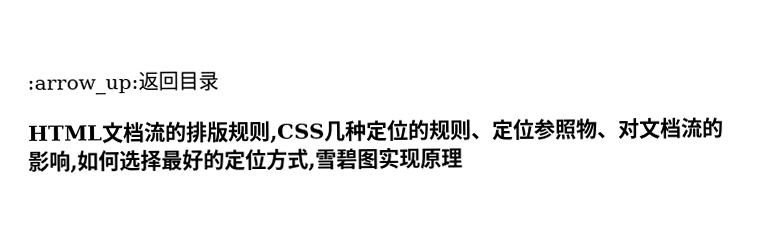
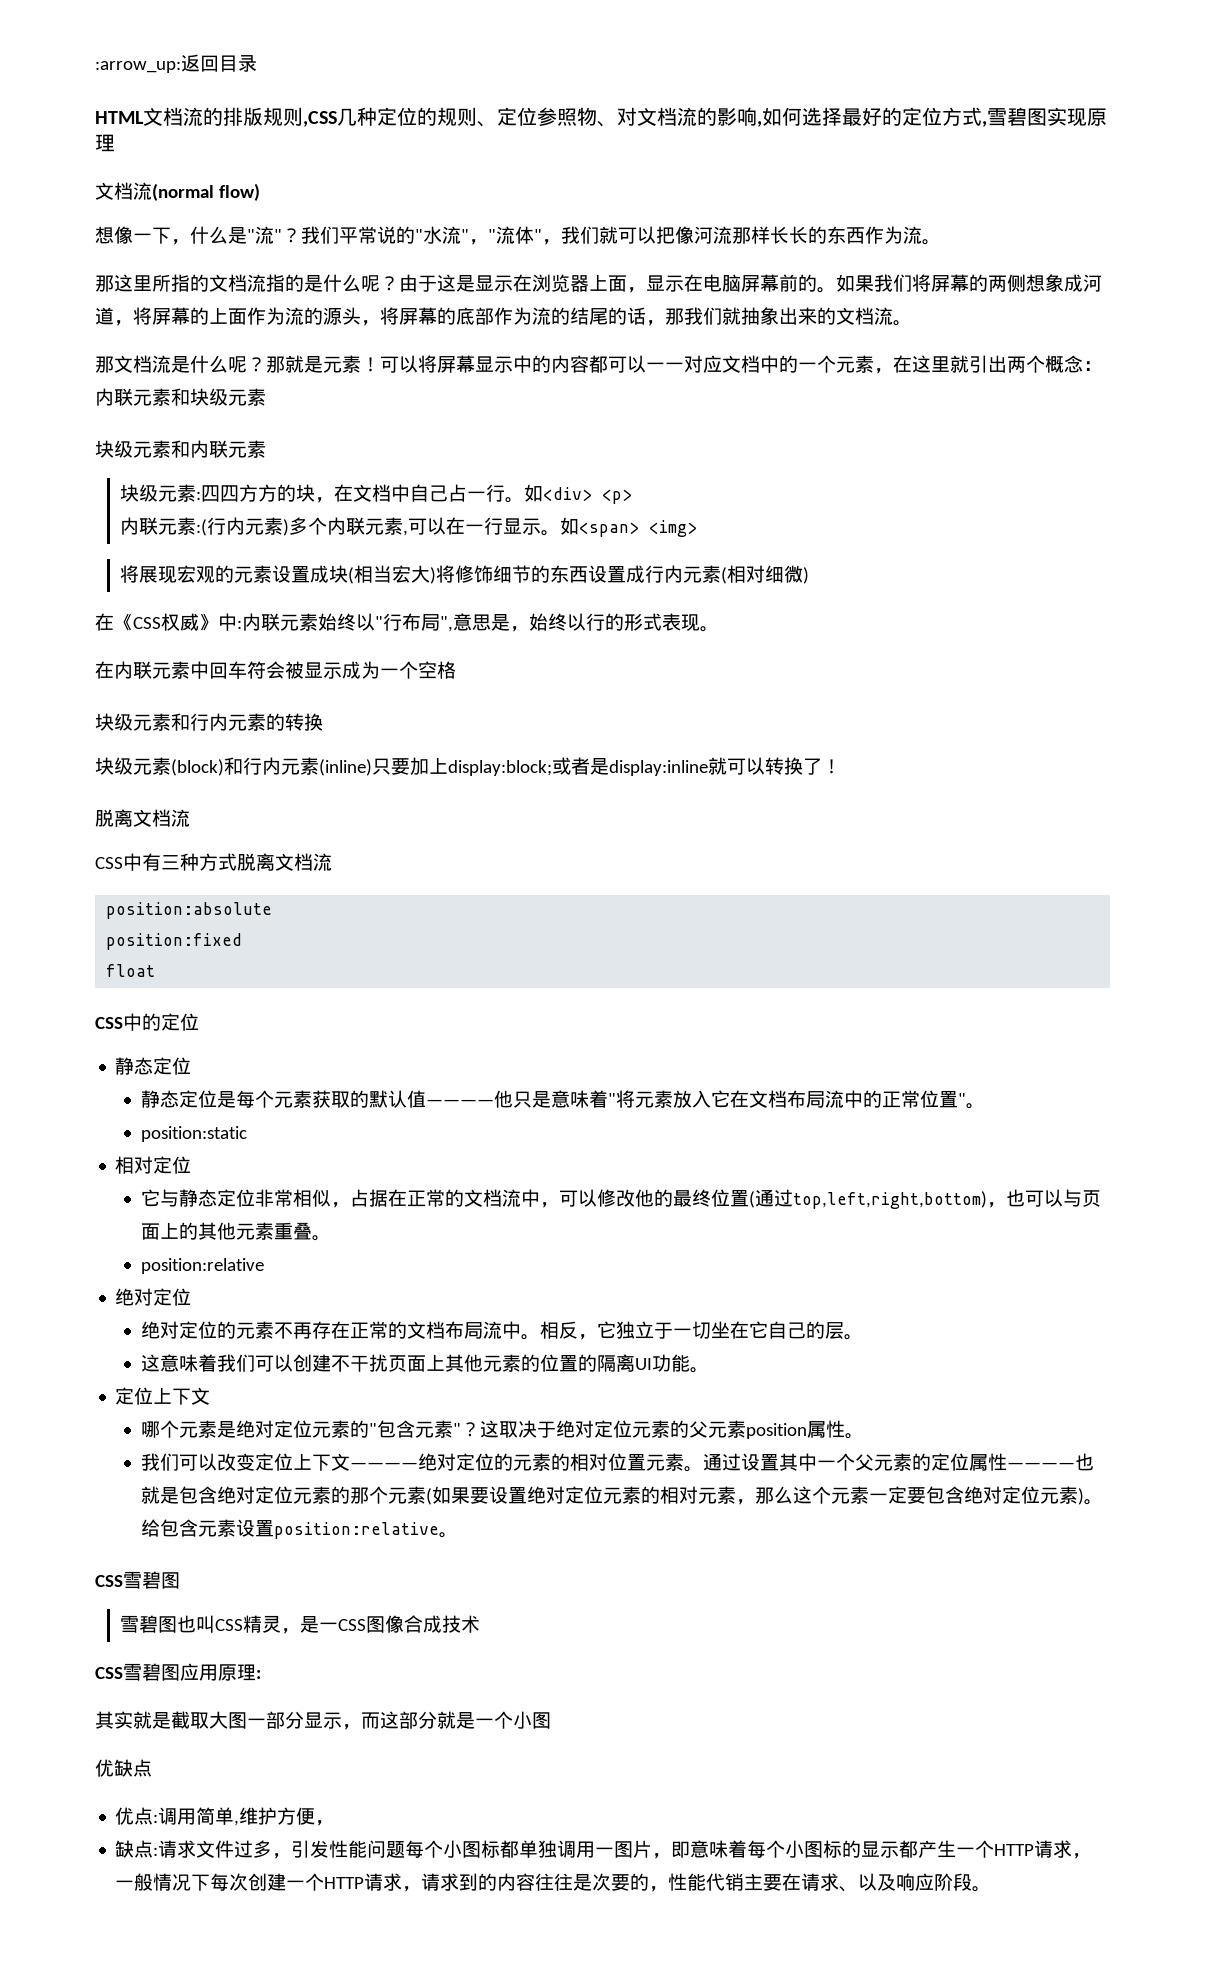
(463, 158) none -> [95,182,260,201] [95,226,941,245] [95,274,1102,293] [95,307,912,326] [95,355,1102,374] [95,388,266,406] [95,440,266,458] [120,484,633,504] [120,517,698,537] [120,565,810,584] [95,613,719,632] [95,661,456,679] [95,713,323,731] [95,757,841,776] [95,809,190,827] [95,853,332,871] [106,902,273,919] [106,933,243,950] [106,964,156,977] [95,1013,199,1031] [115,1057,192,1075] [140,1090,985,1109] [140,1126,247,1142] [115,1156,192,1174] [140,1189,1101,1209] [140,1222,331,1241] [140,1258,264,1274] [115,1288,192,1306] [140,1321,863,1340] [140,1354,709,1373] [115,1387,211,1405] [140,1420,864,1439] [140,1453,1094,1472] [140,1486,1103,1505] [140,1519,458,1539] [95,1571,180,1589] [120,1615,481,1634] [95,1663,261,1681] [95,1711,551,1730] [95,1759,152,1777] [115,1807,335,1826] [115,1840,1092,1859] [115,1873,992,1892] // 文档流(normal flow) // 想像一下，什么是"流"？我们平常说的"水流"，"流体"，我们就可以把像河流那样长长的东西作为流。 // 那这里所指的文档流指的是什么呢？由于这是显示在浏览器上面，显示在电脑屏幕前的。如果我们将屏幕的两侧想象成河道，将屏幕的上面作为流的源头，将屏幕的底部作为流的结尾的话，那我们就抽象出来的文档流。 // 那文档流是什么呢？那就是元素！可以将屏幕显示中的内容都可以一一对应文档中的一个元素，在这里就引出两个概念：内联元素和块级元素 // 块级元素和内联元素 // 块级元素:四四方方的块，在文档中自己占一行。如<div> <p> // 内联元素:(行内元素)多个内联元素,可以在一行显示。如<span> <img> // 将展现宏观的元素设置成块(相当宏大)将修饰细节的东西设置成行内元素(相对细微) // 在《CSS权威》中:内联元素始终以"行布局",意思是，始终以行的形式表现。 // 在内联元素中回车符会被显示成为一个空格 // 块级元素和行内元素的转换 // 块级元素(block)和行内元素(inline)只要加上display:block;或者是display:inline就可以转换了！ // 脱离文档流 // CSS中有三种方式脱离文档流 // position:absolute // position:fixed // float // CSS中的定位 // 静态定位 // 静态定位是每个元素获取的默认值————他只是意味着"将元素放入它在文档布局流中的正常位置"。 // position:static // 相对定位 // 它与静态定位非常相似，占据在正常的文档流中，可以修改他的最终位置(通过top,left,right,bottom)，也可以与页面上的其他元素重叠。 // position:relative // 绝对定位 // 绝对定位的元素不再存在正常的文档布局流中。相反，它独立于一切坐在它自己的层。 // 这意味着我们可以创建不干扰页面上其他元素的位置的隔离UI功能。 // 定位上下文 // 哪个元素是绝对定位元素的"包含元素"？这取决于绝对定位元素的父元素position属性。 // 我们可以改变定位上下文————绝对定位的元素的相对位置元素。通过设置其中一个父元素的定位属性————也就是包含绝对定位元素的那个元素(如果要设置绝对定位元素的相对元素，那么这个元素一定要包含绝对定位元素)。给包含元素设置position:relative。 // CSS雪碧图 // 雪碧图也叫CSS精灵，是一CSS图像合成技术 // CSS雪碧图应用原理: // 其实就是截取大图一部分显示，而这部分就是一个小图 // 优缺点 // 优点:调用简单,维护方便， // 缺点:请求文件过多，引发性能问题每个小图标都单独调用一图片，即意味着每个小图标的显示都产生一个HTTP请求，一般情况下每次创建一个HTTP请求，请求到的内容往往是次要的，性能代销主要在请求、以及响应阶段。

